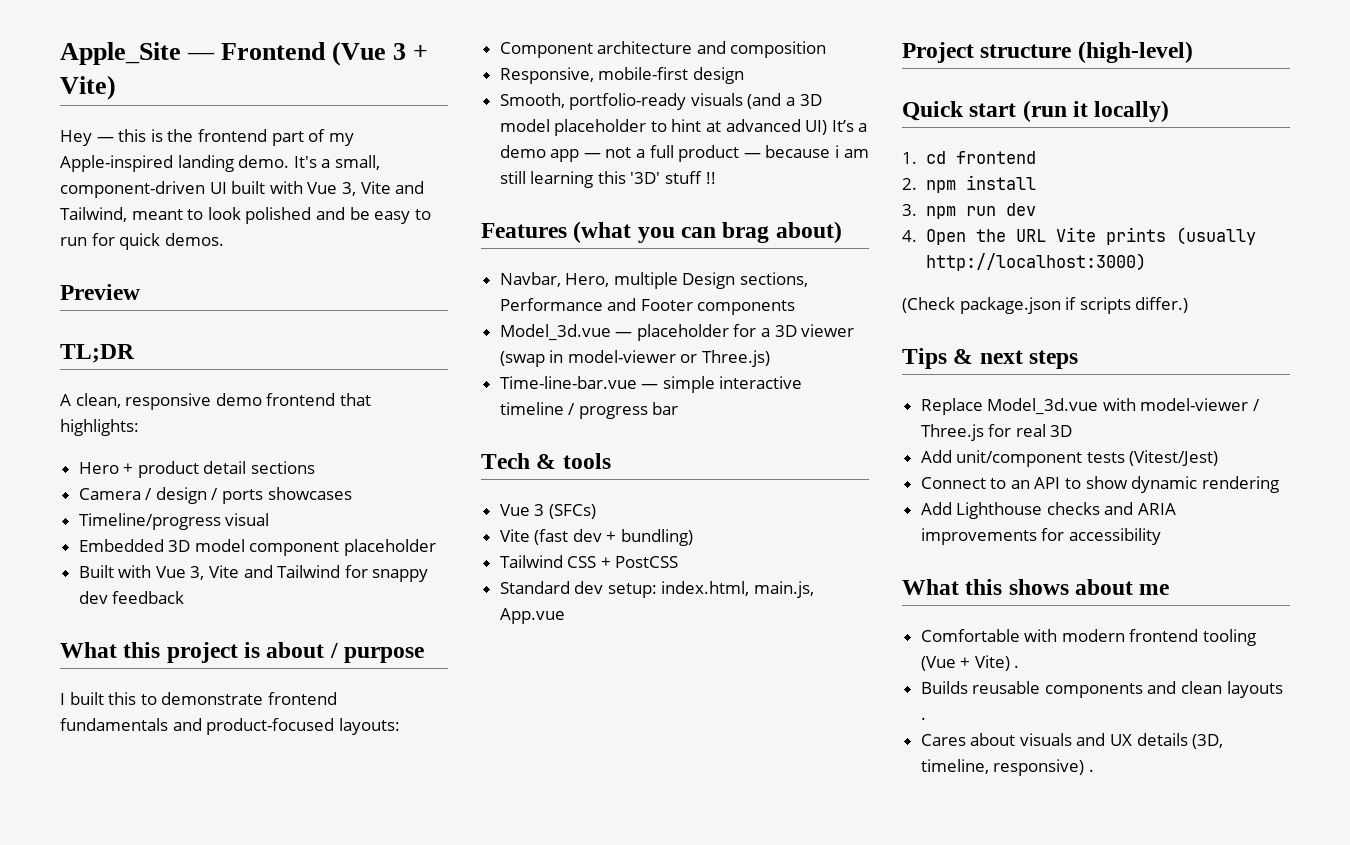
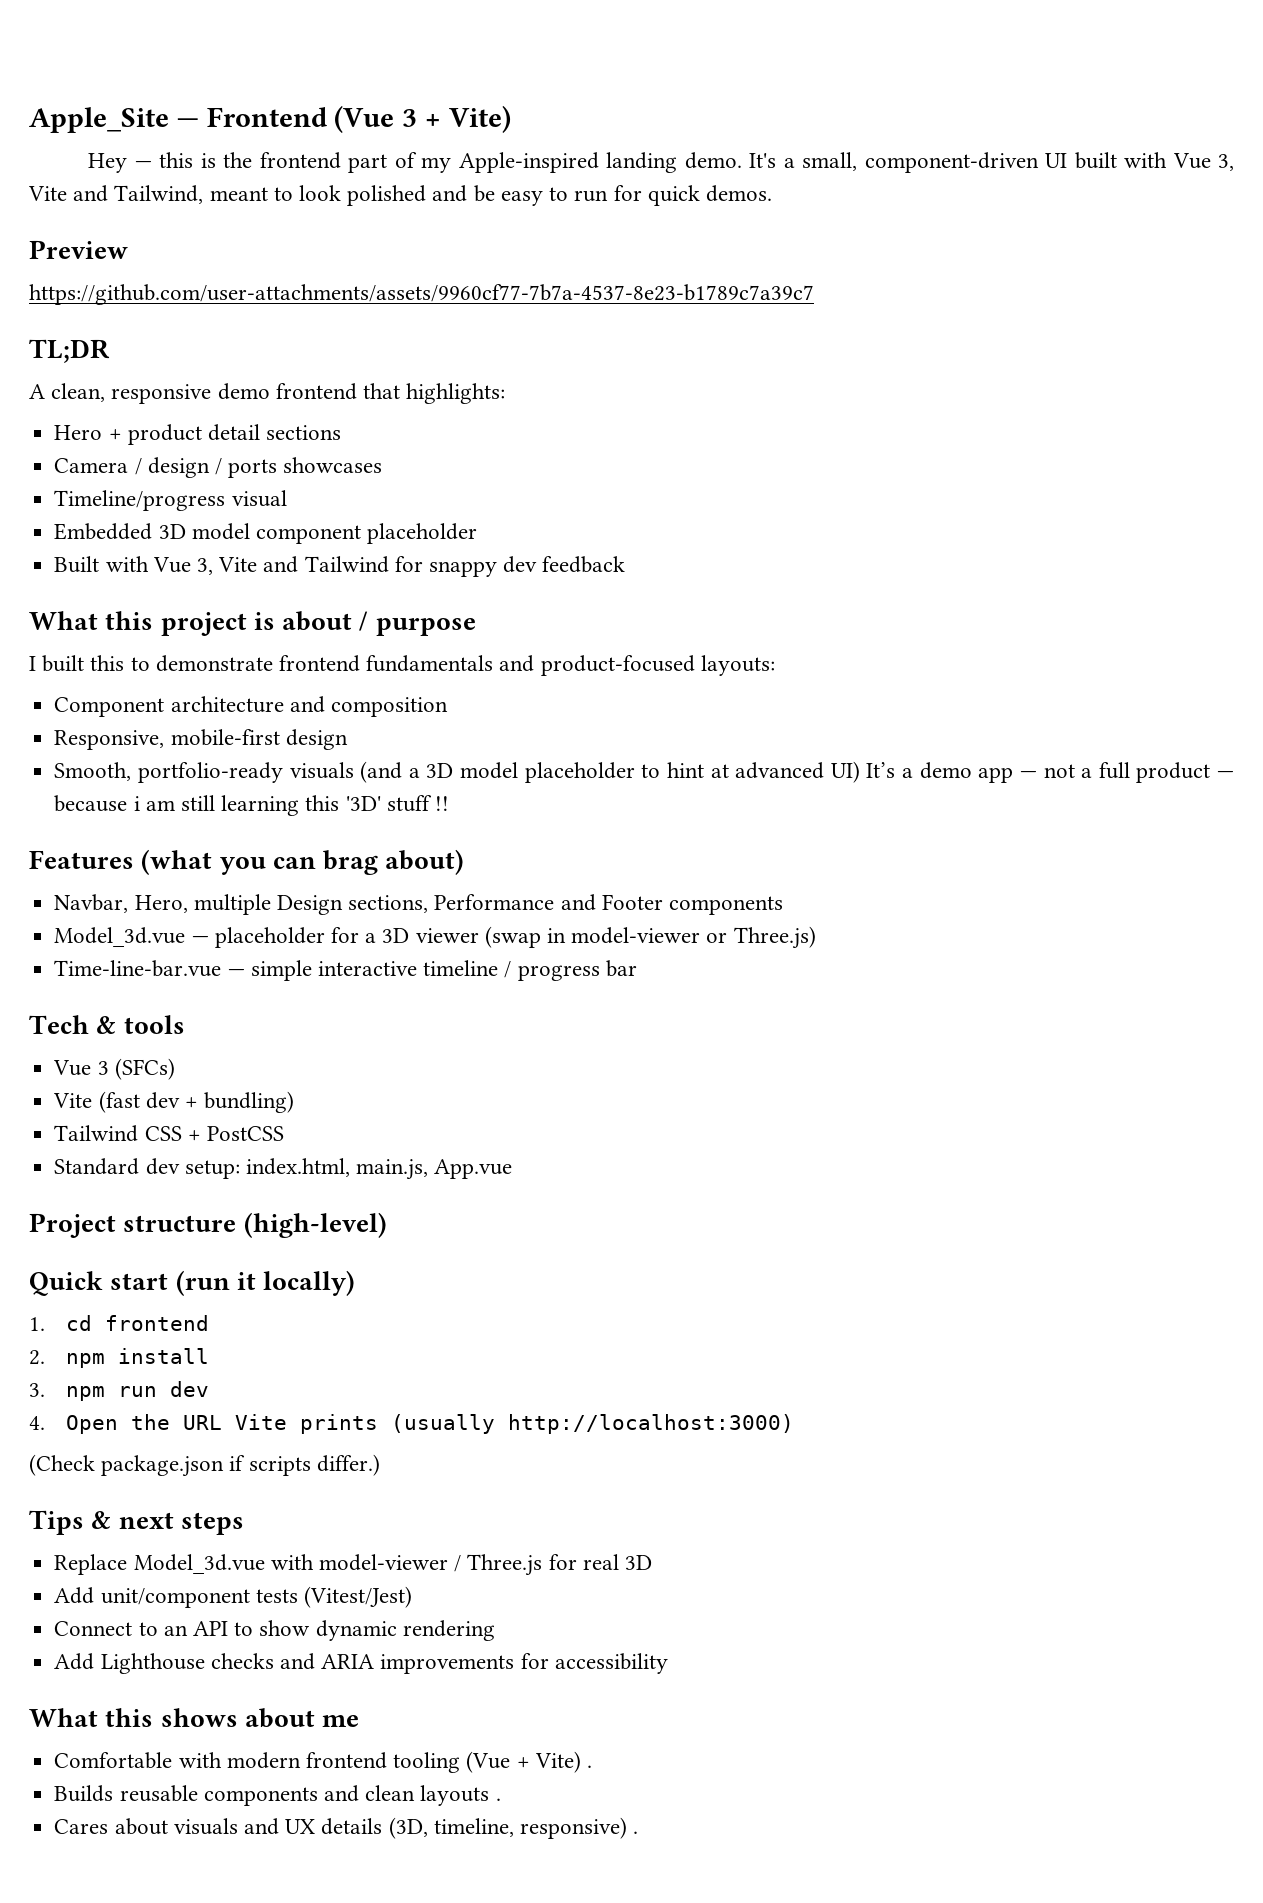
(140, 292) none -> [29,284,814,305] // https://github.com/user-attachments/assets/9960cf77-7b7a-4537-8e23-b1789c7a39c7

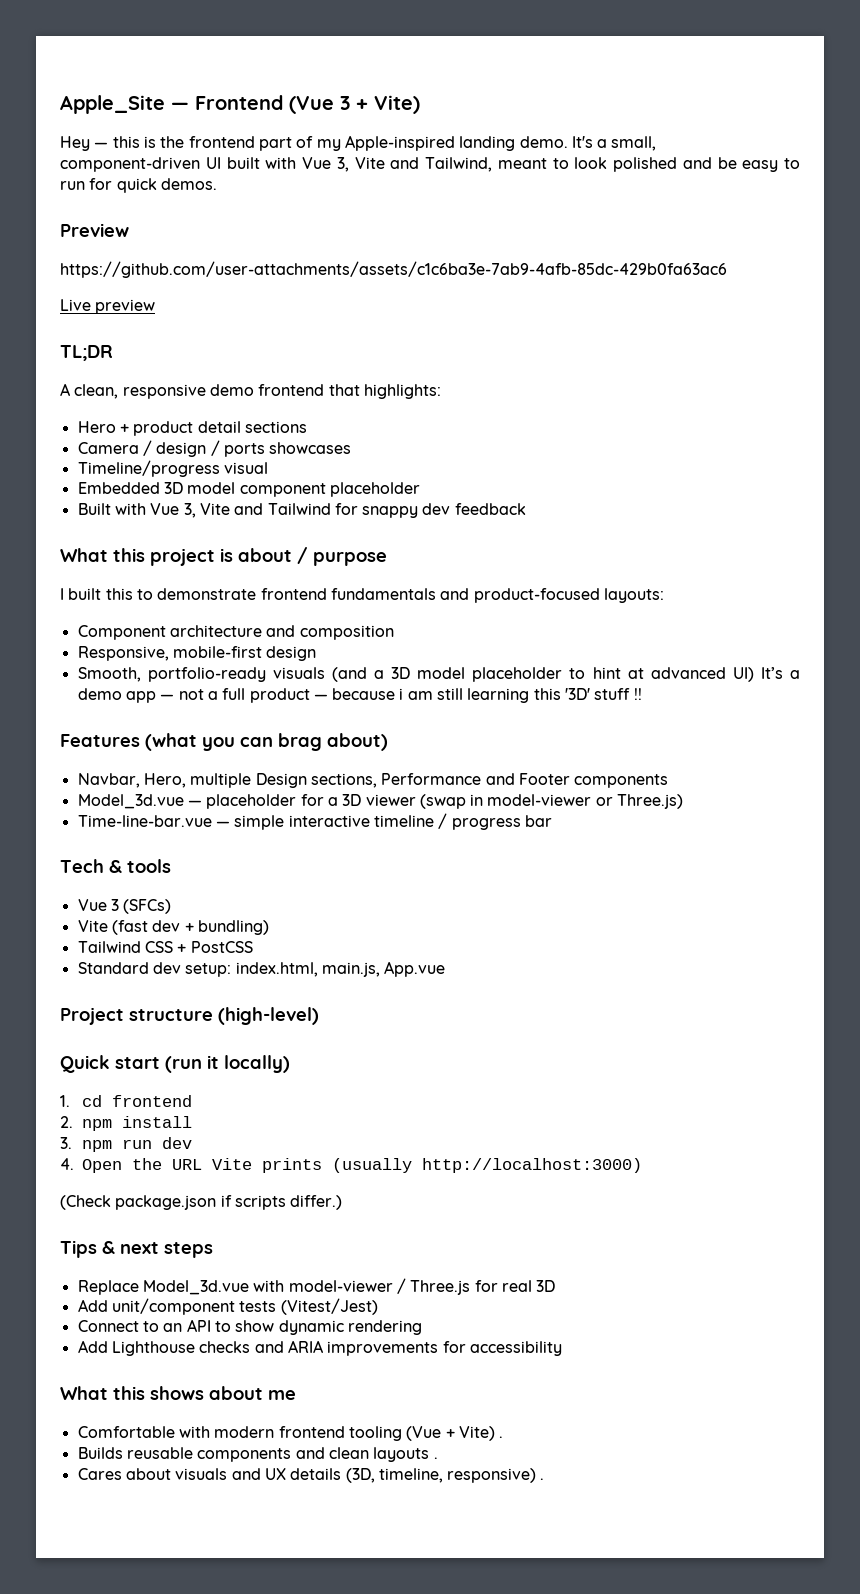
[29,284,814,305] https://github.com/user-attachments/assets/9960cf77-7b7a-4537-8e23-b1789c7a39c7 -> [60,261,727,278] [60,299,156,314] https://github.com/user-attachments/assets/c1c6ba3e-7ab9-4afb-85dc-429b0fa63ac6 // Live preview

